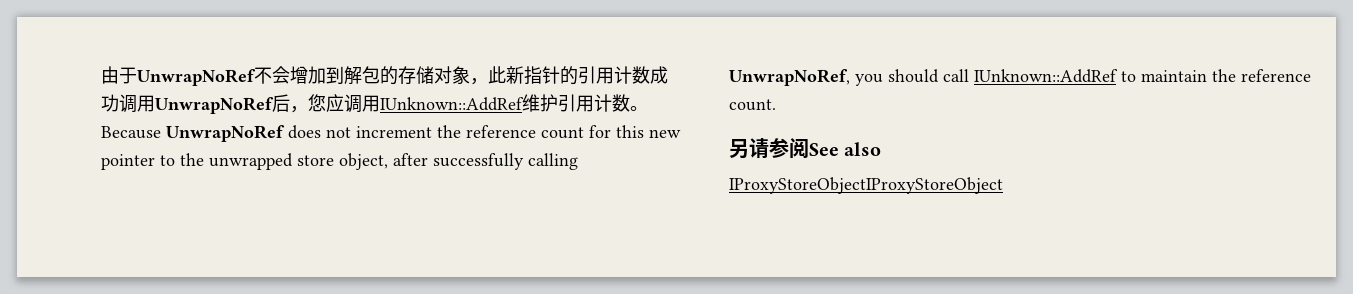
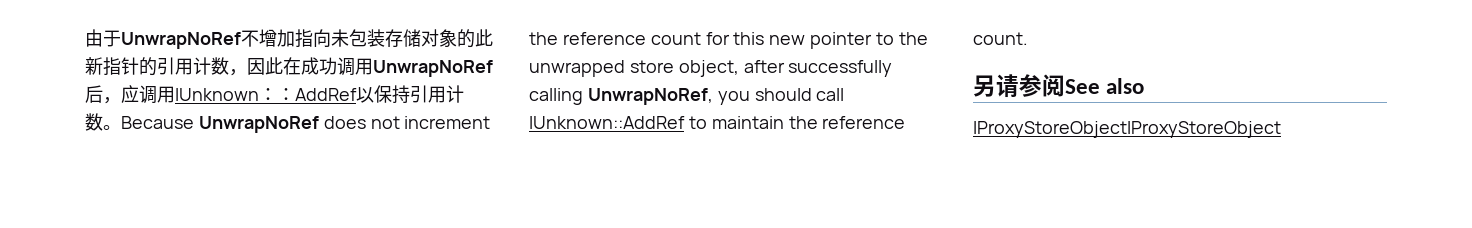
[272,66,398,85] 会增加到解包的 -> [259,29,385,48] 增加指向未包装
[470,78,488,85] ， -> [457,29,475,48] 的
(650, 75) none -> [229,57,301,76] ，因此在
[308,94,558,113] 您应调用IUnknown::AddRef维护 -> [121,85,410,104] 应调用IUnknown：：AddRef以保持

